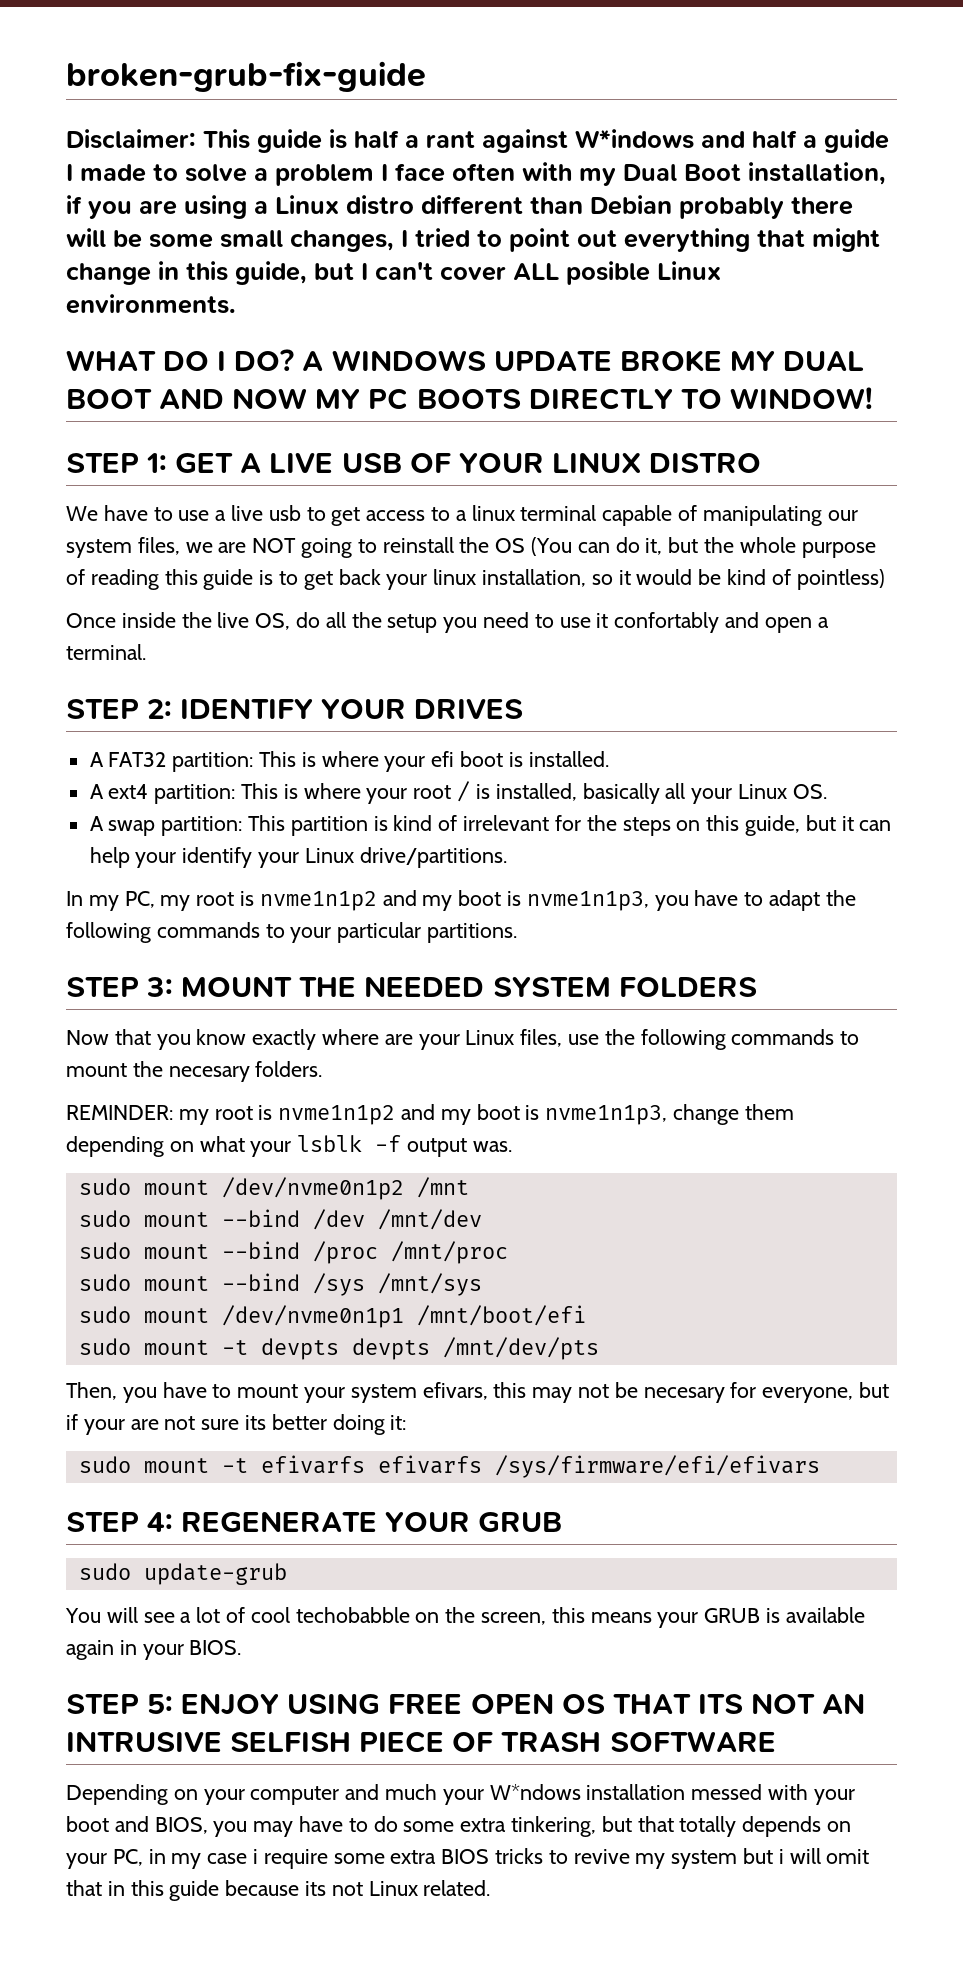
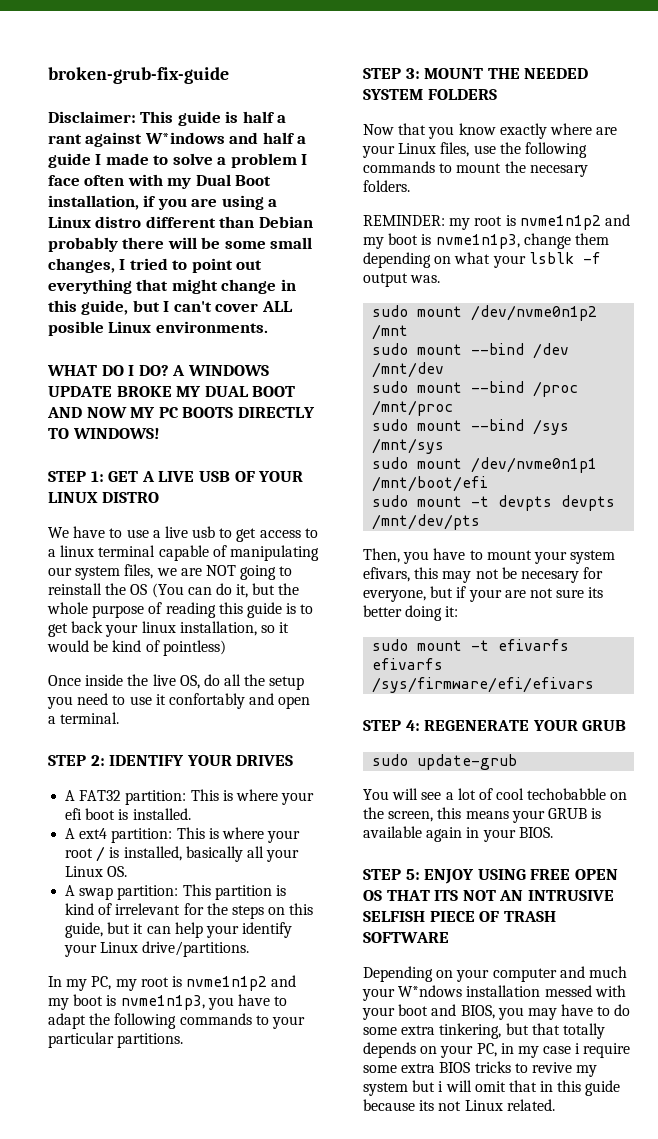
[729,387,873,409] WINDOW! -> [72,428,160,439] WINDOWS!

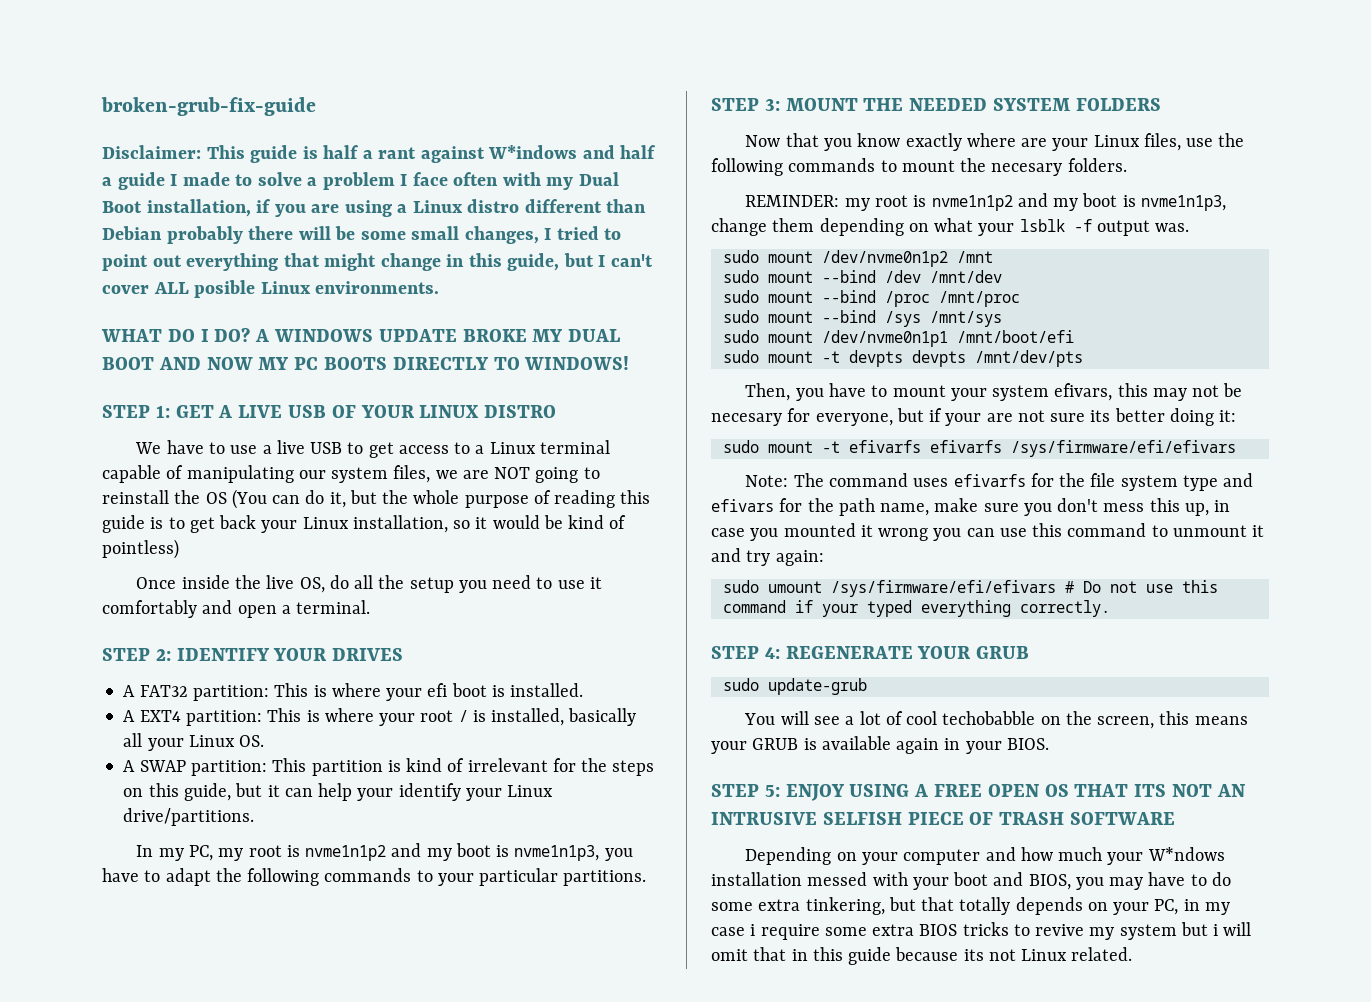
[192,526,216,538] usb -> [310,442,343,454] USB
[60,545,95,557] linux -> [489,442,536,454] Linux
[141,621,176,633] linux -> [302,517,349,529] Linux
[168,693,245,709] confortably -> [102,600,197,618] comfortably
[79,828,108,839] ext4 -> [139,710,181,722] EXT4
[79,887,114,900] swap -> [139,760,186,772] SWAP
(595, 685) none -> [745,473,1254,491] [711,498,1231,516] [711,523,1265,541] [711,548,824,566] [722,580,1218,597] [722,600,1110,617] // Note: The command uses efivarfs for the file system type and efivars for the path name, make sure you don't mess this up, in case you mounted it wrong you can use this command to unmount it and try again: // sudo umount /sys/firmware/efi/efivars # Do not use this command if your typed everything correctly.
(526, 874) none -> [914,784,929,797] A
(585, 972) none -> [1020,847,1053,861] how

